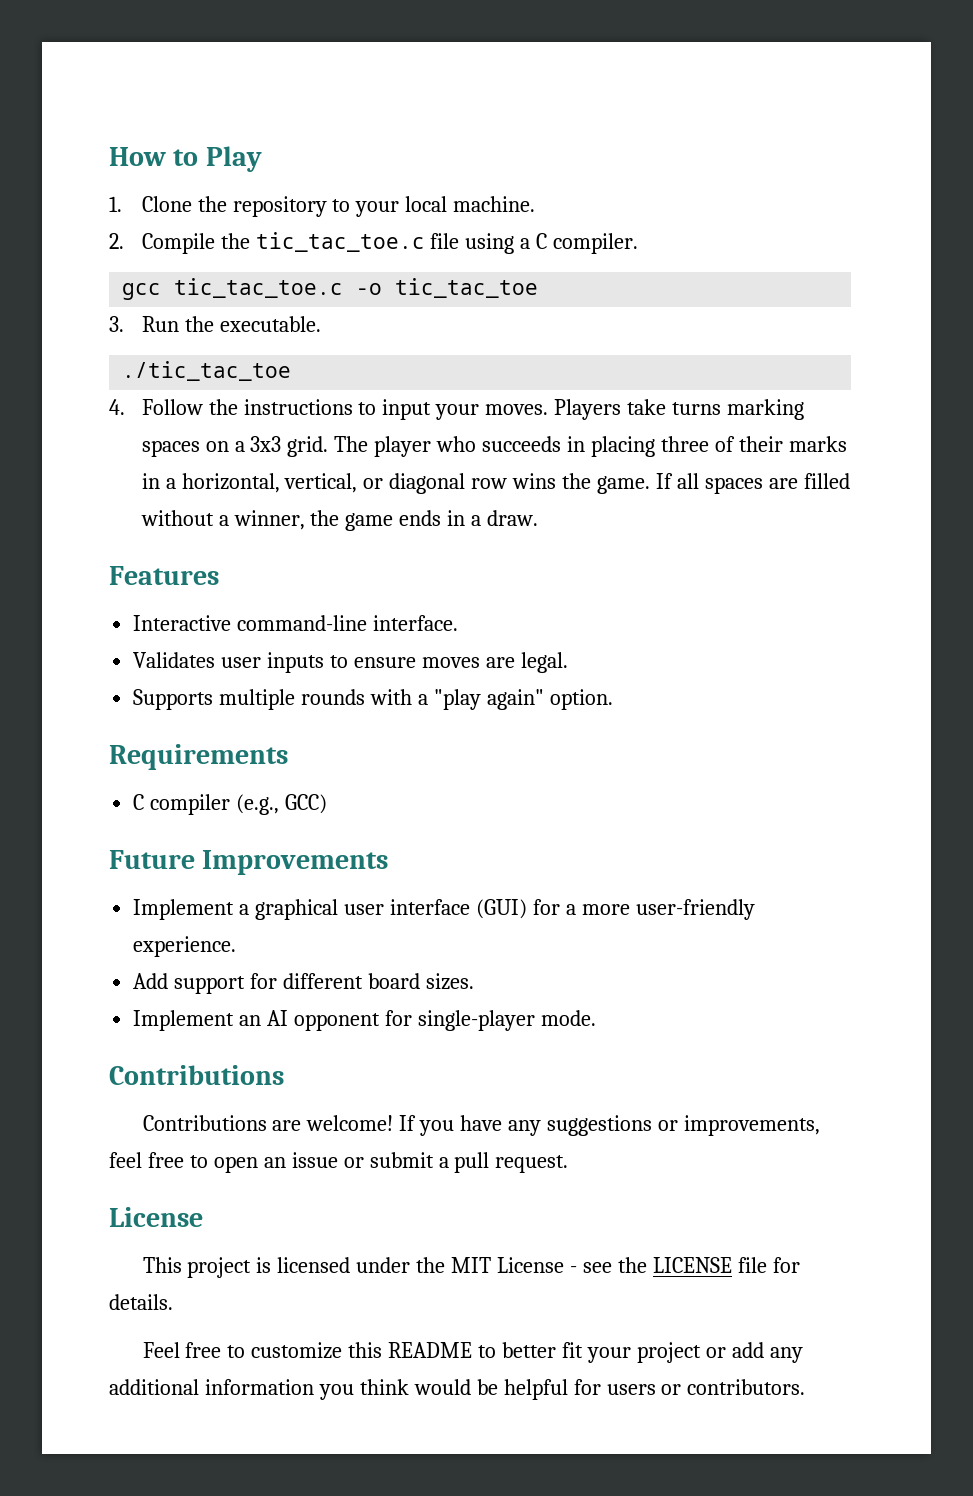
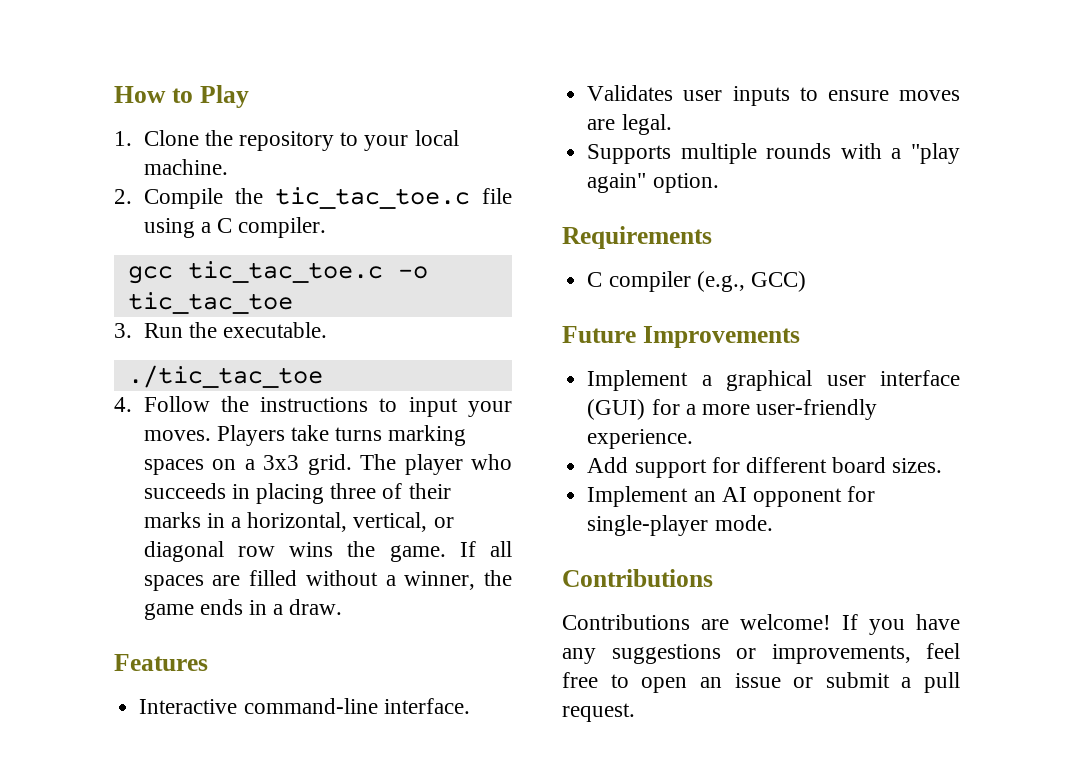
[109,1207,203,1227] [142,1257,800,1278] [109,1294,173,1310] [142,1342,803,1363] [109,1379,806,1400] // License // This project is licensed under the MIT License - see the LICENSE file for details. // Feel free to customize this README to better fit your project or add any additional information you think would be helpful for users or contributors. -> (635, 712) none

